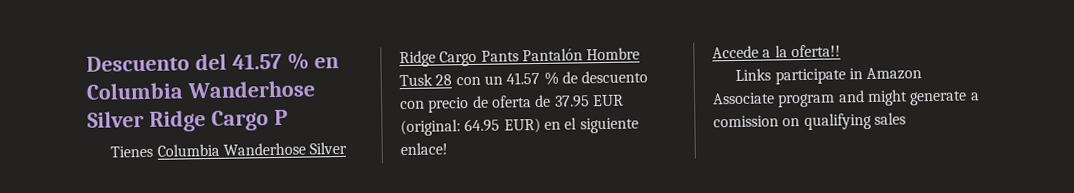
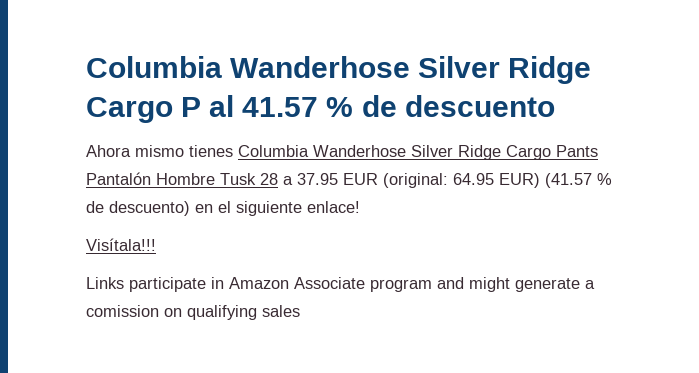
[86,52,339,72] Descuento del 41.57 % en -> (86, 67) none
[110,145,154,158] // Tienes -> [209,95,555,117] [86,145,233,157] al 41.57 % de descuento // Ahora mismo tienes
[455,70,649,86] [400,94,552,113] con un 41.57 % de descuento con precio de oferta de -> [283,176,293,185] a
(541, 125) none -> [545,173,612,188] [86,201,190,216] (41.57 % de descuento)
[712,44,841,59] Accede a la oferta!! -> [86,238,156,251] Visítala!!!

